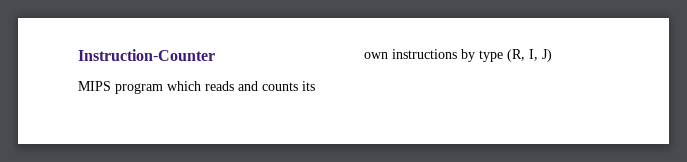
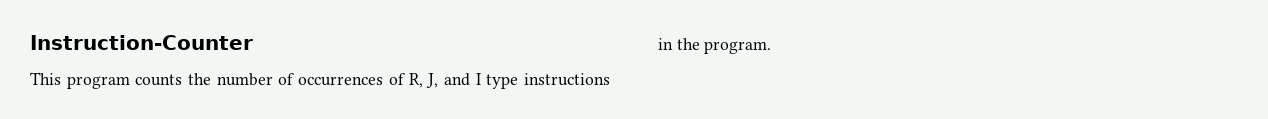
[78,81,315,94] [364,49,552,62] MIPS program which reads and counts its own instructions by type (R, I, J) -> [30,72,610,89] [658,38,772,54] This program counts the number of occurrences of R, J, and I type instructions in the program.

